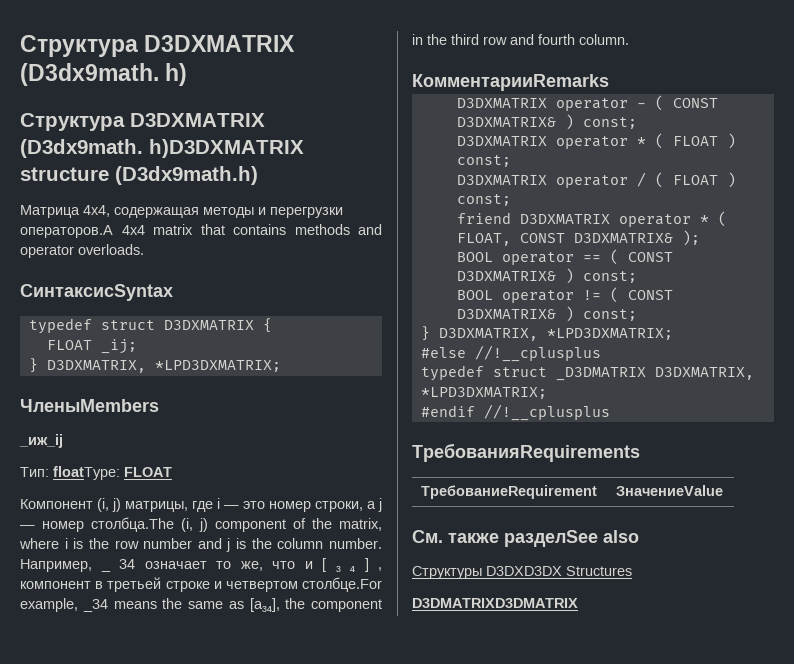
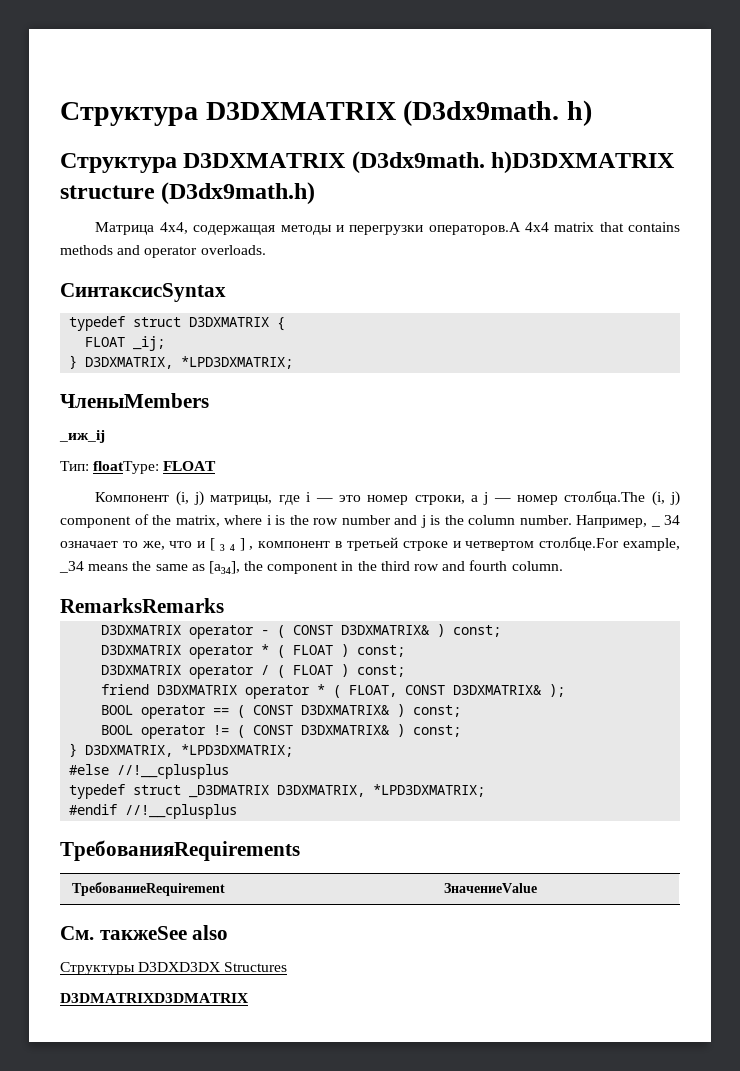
[412,74,609,91] КомментарииRemarks -> [60,598,224,613] RemarksRemarks
[448,530,598,547] также разделSee -> [99,926,187,940] такжеSee

